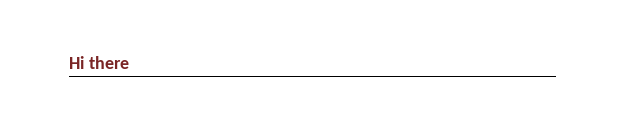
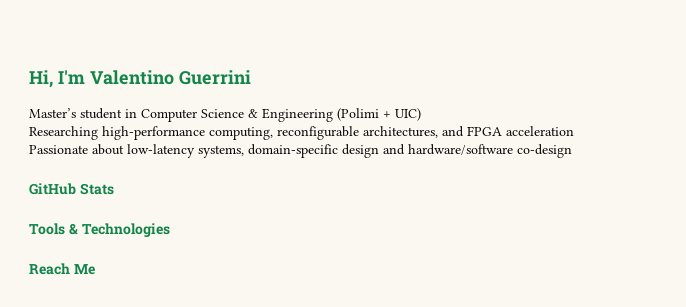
[69,56,129,69] Hi there -> [29,70,251,88] [29,108,421,122] [29,126,574,140] [29,144,572,158] [29,183,114,195] [29,223,170,237] [29,263,95,275] Hi, I'm Valentino Guerrini // Master’s student in Computer Science & Engineering (Polimi + UIC) // Researching high-performance computing, reconfigurable architectures, and FPGA acceleration // Passionate about low-latency systems, domain-specific design and hardware/software co-design // GitHub Stats // Tools & Technologies // Reach Me

